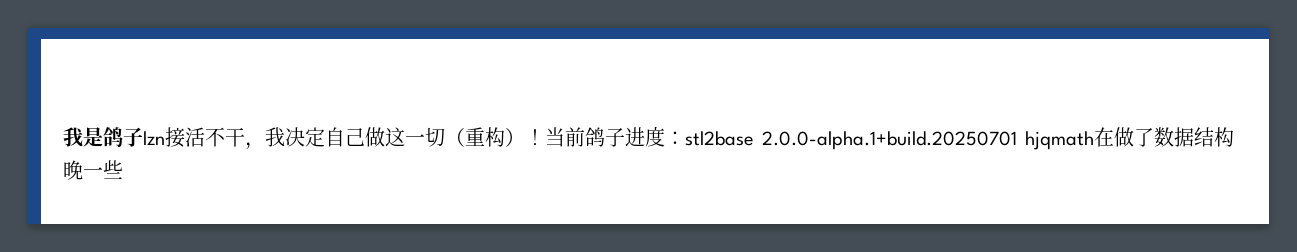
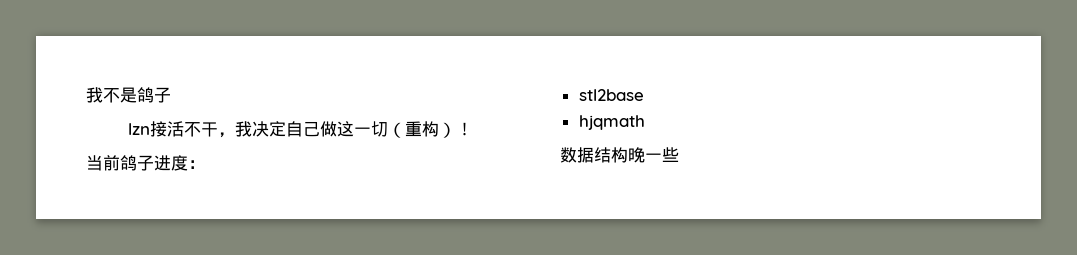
[63,127,83,147] 我 -> [86,87,120,103] 我不
(143, 137) none -> (171, 95) //
(545, 137) none -> (474, 129) //
(685, 138) none -> (205, 164) //
[762,131,1017,150] 2.0.0-alpha.1+build.20250701 -> (644, 95) //
[1094,127,1154,147] 在做了 -> (645, 122) //

